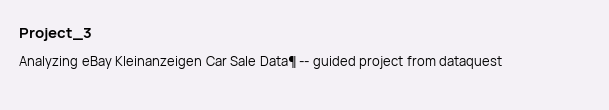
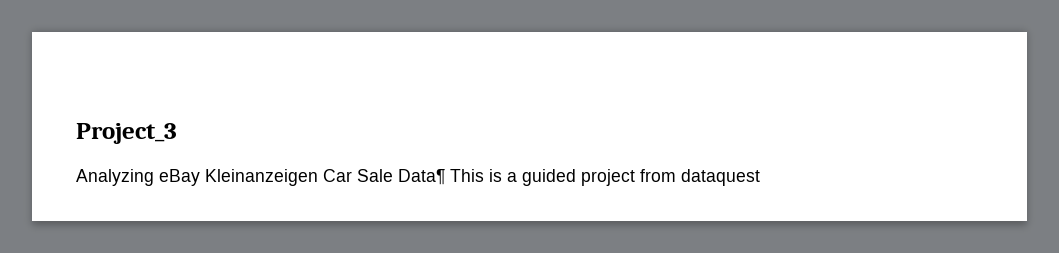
[299,61,310,66] -- -> [450,169,517,182] This is a

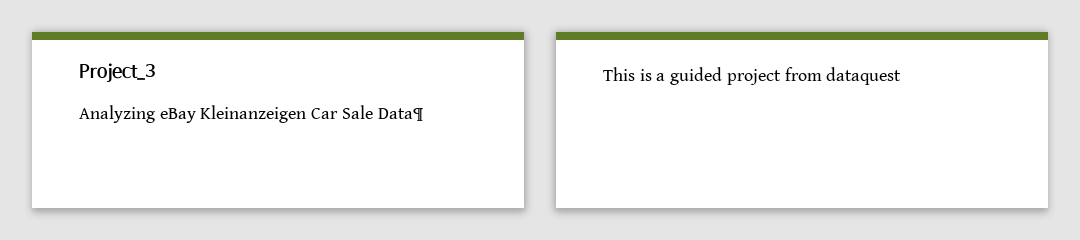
(445, 177) none -> (423, 114) //

